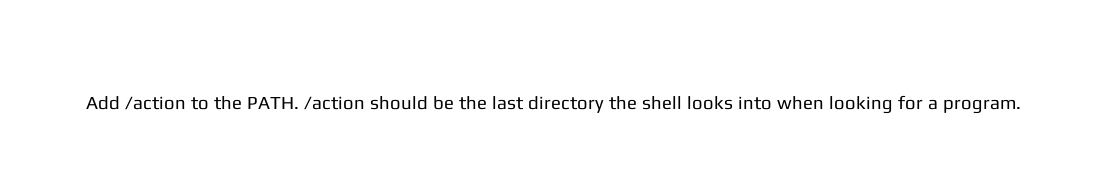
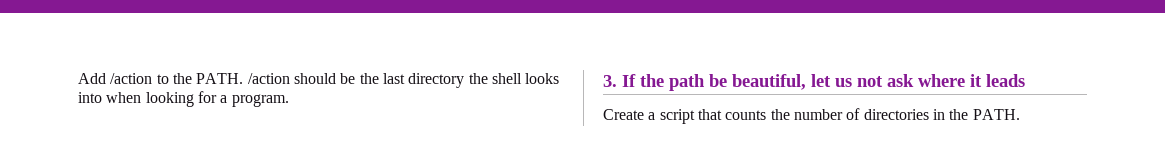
(1021, 106) none -> [603,74,1025,91] [603,108,1020,124] // 3. If the path be beautiful, let us not ask where it leads // Create a script that counts the number of directories in the PATH.

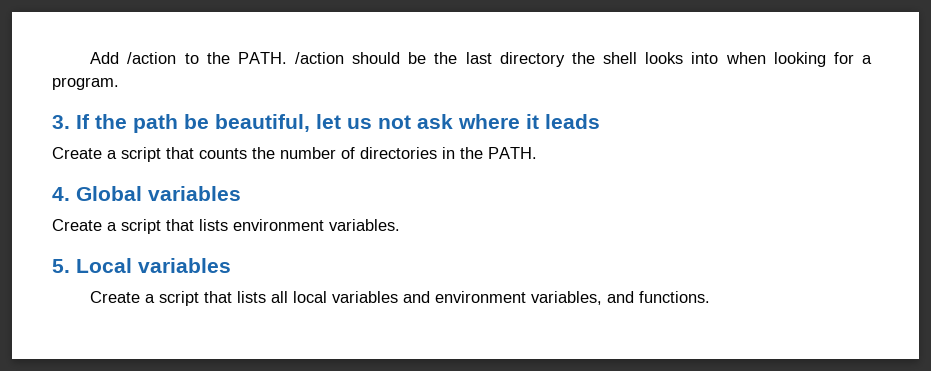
(1020, 114) none -> [52,186,241,201] [52,219,400,234] [52,258,231,273] [90,291,711,306] // 4. Global variables // Create a script that lists environment variables. // 5. Local variables // Create a script that lists all local variables and environment variables, and functions.

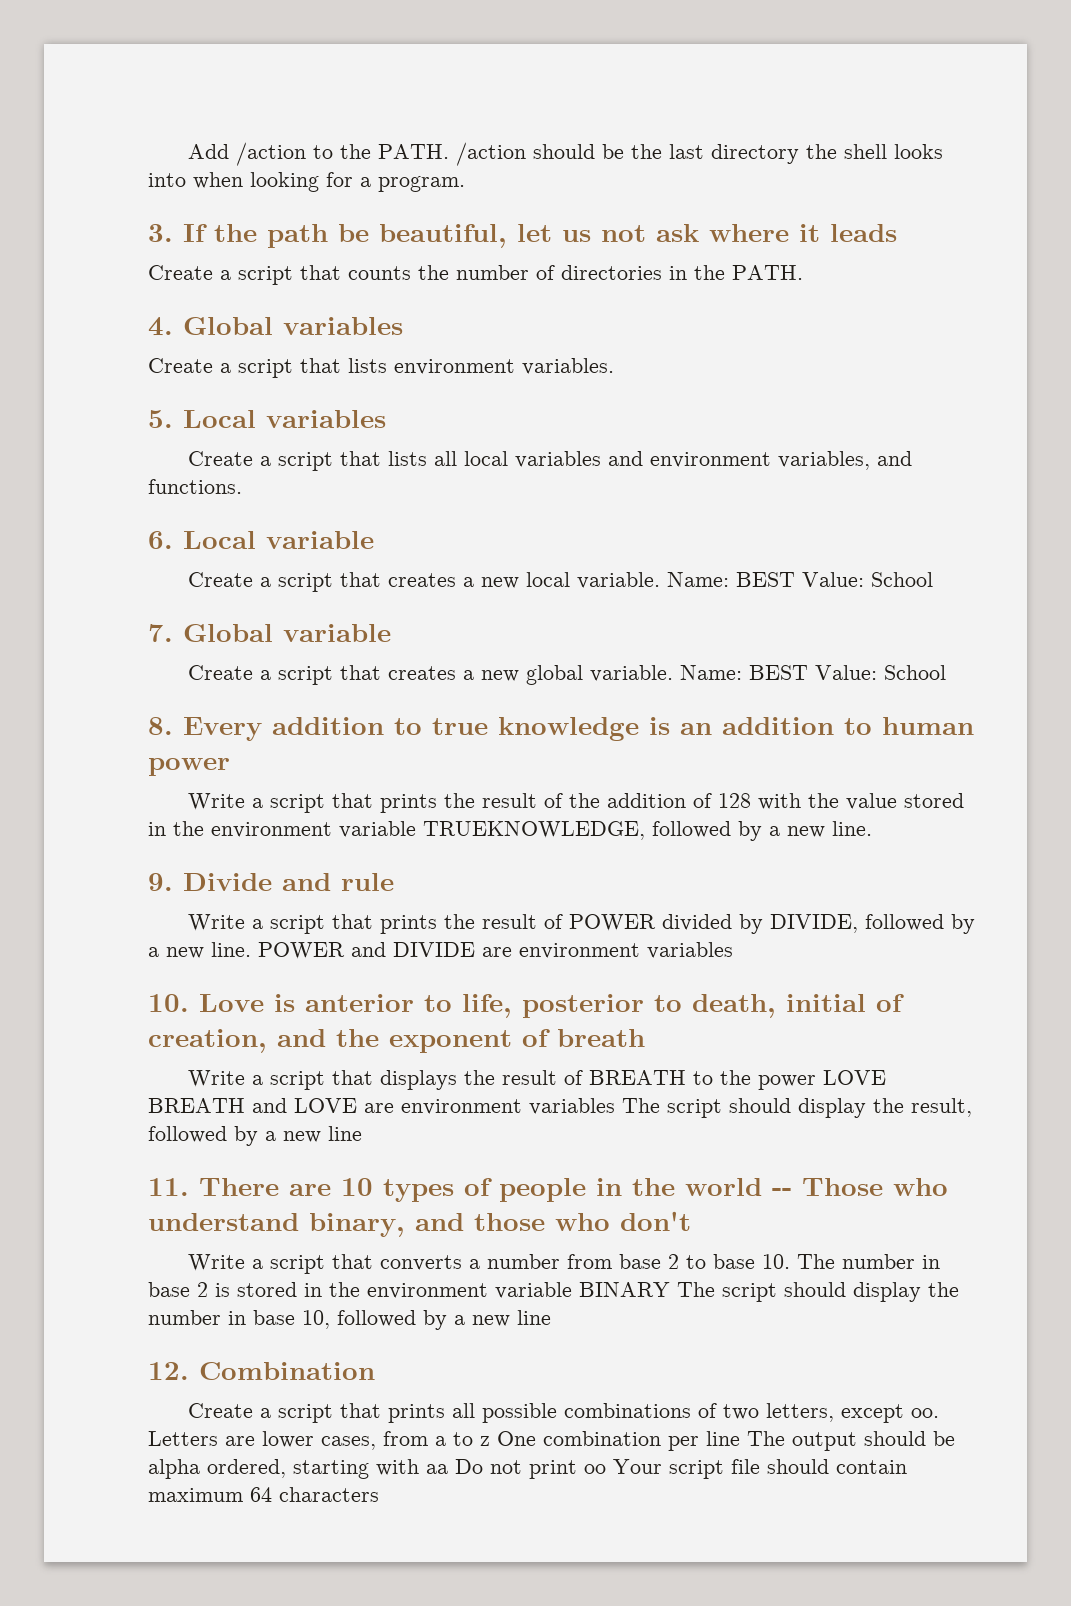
(711, 297) none -> [148,531,374,549] [187,572,933,592] [148,624,391,642] [187,665,946,685] [148,717,974,741] [148,758,230,776] [187,793,964,813] [148,821,872,841] [148,873,394,891] [187,914,975,934] [148,942,733,959] [148,994,904,1018] [148,1029,645,1053] [187,1070,886,1090] [148,1098,972,1118] [148,1126,362,1146] [148,1178,948,1202] [148,1211,691,1237] [187,1254,940,1274] [148,1282,959,1302] [148,1310,551,1330] [148,1362,375,1380] [187,1403,939,1423] [148,1431,955,1451] [148,1459,907,1479] [148,1487,379,1502] // 6. Local variable // Create a script that creates a new local variable. Name: BEST Value: School // 7. Global variable // Create a script that creates a new global variable. Name: BEST Value: School // 8. Every addition to true knowledge is an addition to human power // Write a script that prints the result of the addition of 128 with the value stored in the environment variable TRUEKNOWLEDGE, followed by a new line. // 9. Divide and rule // Write a script that prints the result of POWER divided by DIVIDE, followed by a new line. POWER and DIVIDE are environment variables // 10. Love is anterior to life, posterior to death, initial of creation, and the exponent of breath // Write a script that displays the result of BREATH to the power LOVE BREATH and LOVE are environment variables The script should display the result, followed by a new line // 11. There are 10 types of people in the world -- Those who understand binary, and those who don't // Write a script that converts a number from base 2 to base 10. The number in base 2 is stored in the environment variable BINARY The script should display the number in base 10, followed by a new line // 12. Combination // Create a script that prints all possible combinations of two letters, except oo. Letters are lower cases, from a to z One combination per line The output should be alpha ordered, starting with aa Do not print oo Your script file should contain maximum 64 characters

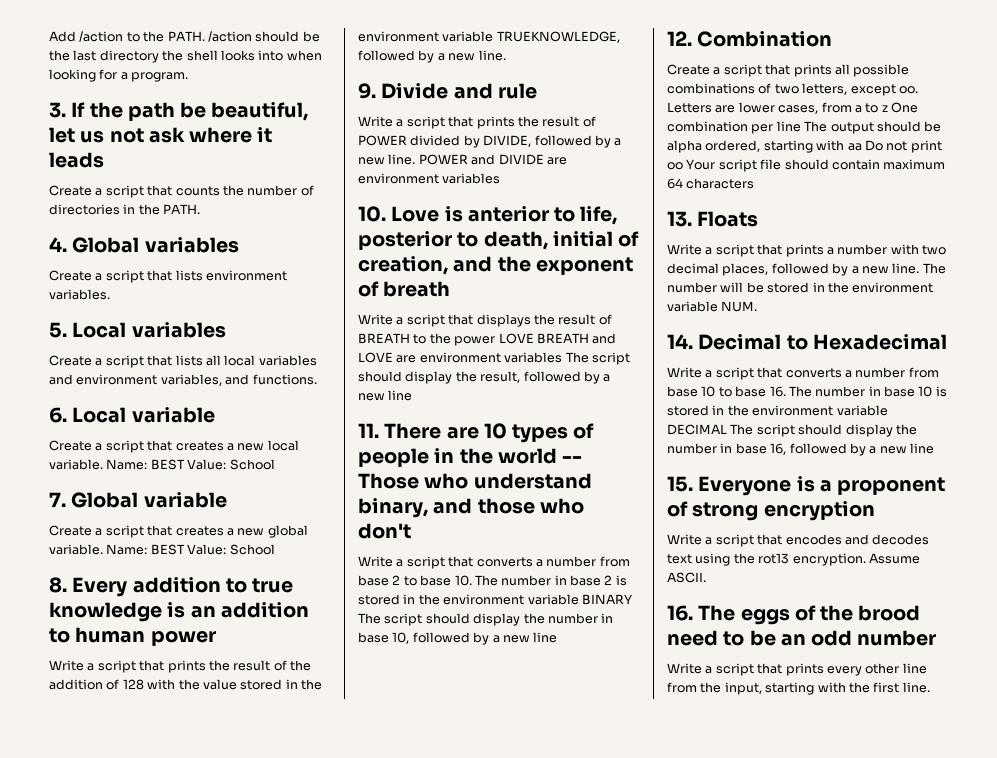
(379, 1494) none -> [667,211,759,227] [667,244,946,257] [667,263,946,276] [667,282,934,293] [667,301,758,312] [667,334,947,350] [667,367,939,380] [667,386,947,397] [667,405,888,416] [667,424,917,437] [667,443,934,456] [667,476,946,496] [667,501,875,521] [667,534,930,547] [667,553,920,566] [667,572,706,583] [667,605,921,625] [667,630,937,646] [667,663,927,676] [667,682,930,695] // 13. Floats // Write a script that prints a number with two decimal places, followed by a new line. The number will be stored in the environment variable NUM. // 14. Decimal to Hexadecimal // Write a script that converts a number from base 10 to base 16. The number in base 10 is stored in the environment variable DECIMAL The script should display the number in base 16, followed by a new line // 15. Everyone is a proponent of strong encryption // Write a script that encodes and decodes text using the rot13 encryption. Assume ASCII. // 16. The eggs of the brood need to be an odd number // Write a script that prints every other line from the input, starting with the first line.

